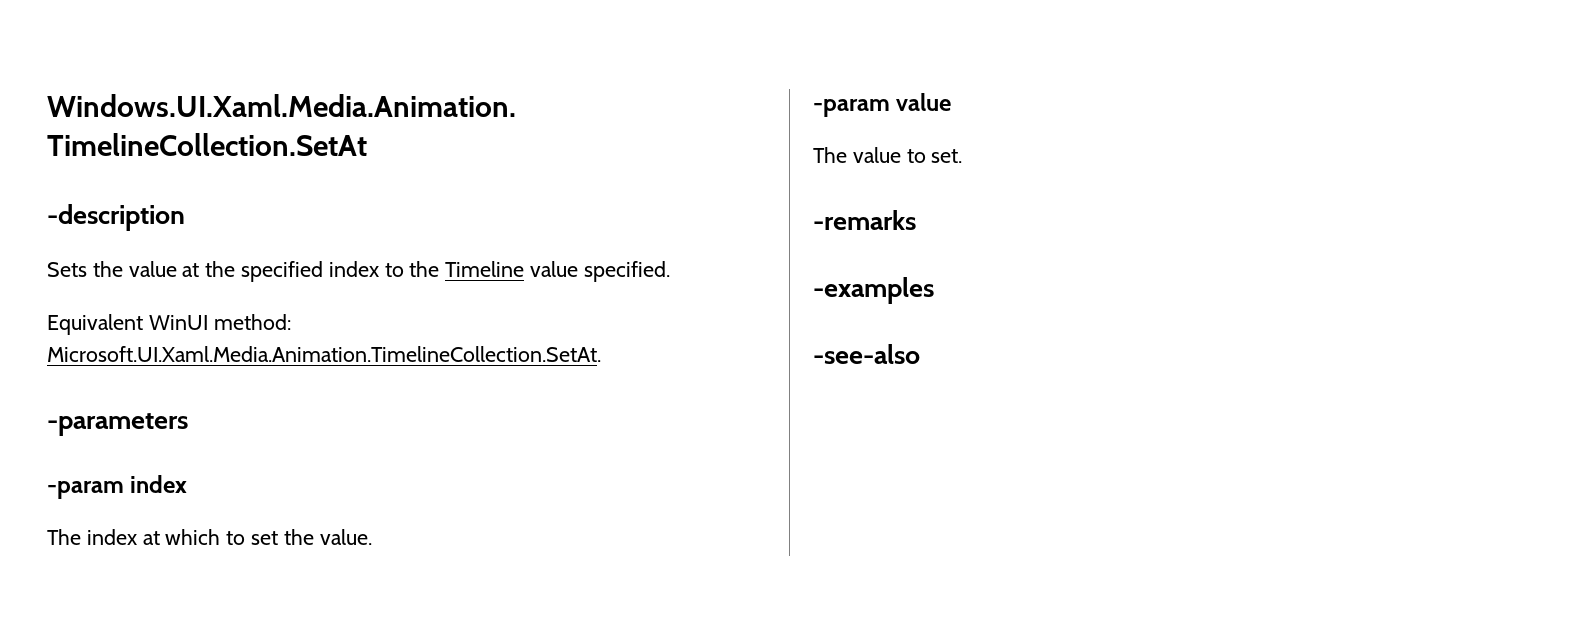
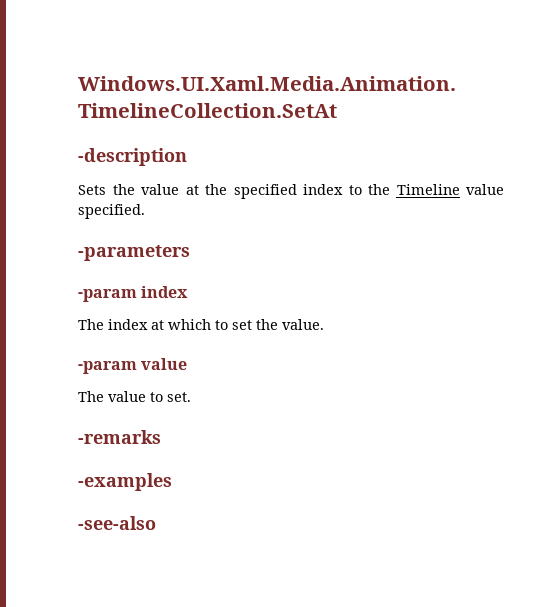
[47,314,291,335] [47,346,601,362] // Equivalent WinUI method: Microsoft.UI.Xaml.Media.Animation.TimelineCollection.SetAt. -> (145, 211) none

